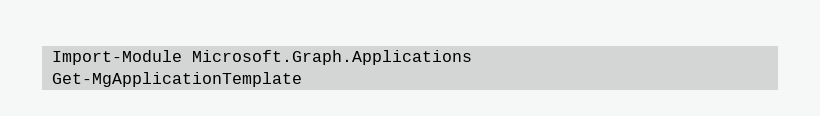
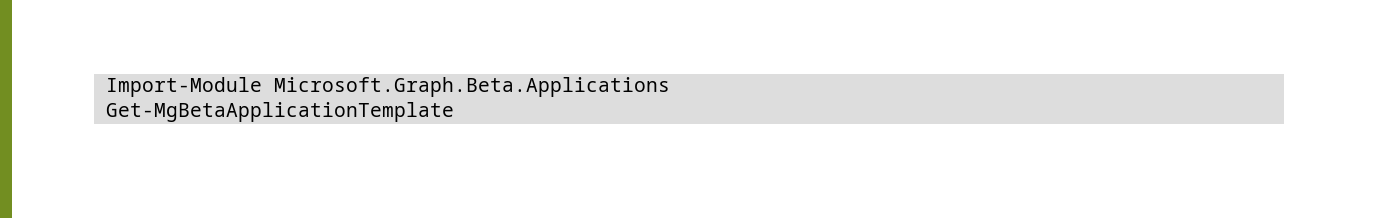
[192,50,473,65] [52,72,303,87] Microsoft.Graph.Applications // Get-MgApplicationTemplate -> [274,77,671,97] [106,102,455,122] Microsoft.Graph.Beta.Applications // Get-MgBetaApplicationTemplate

